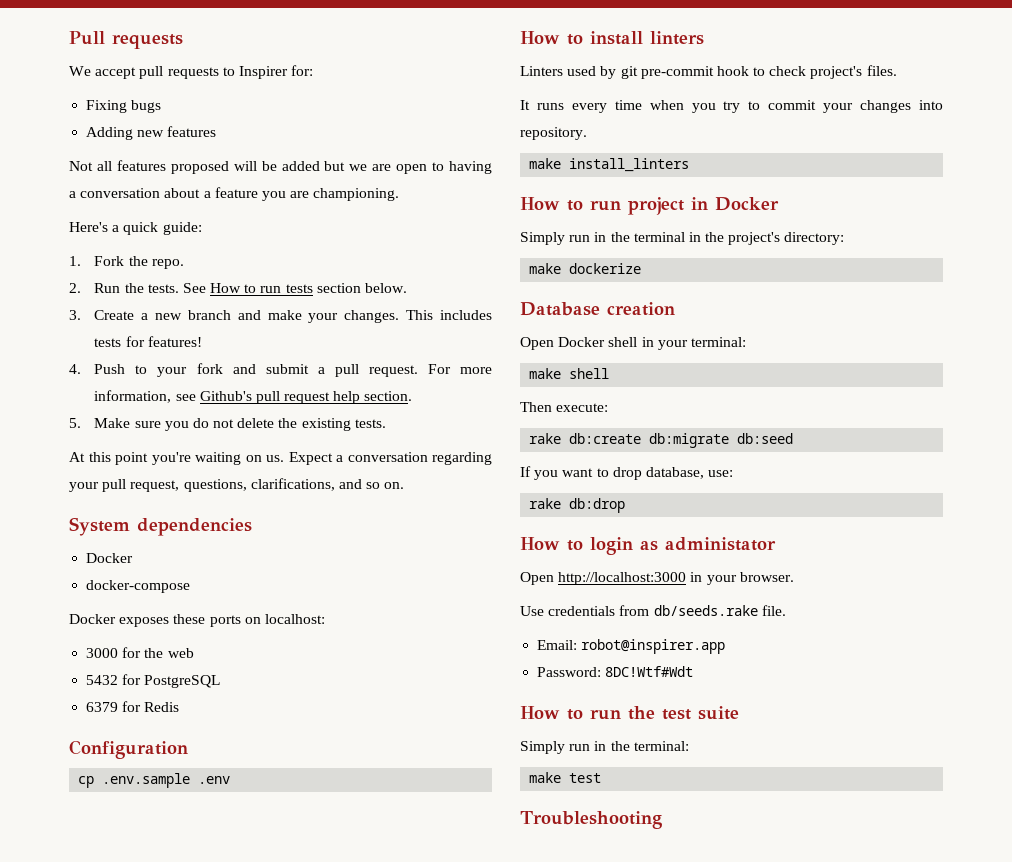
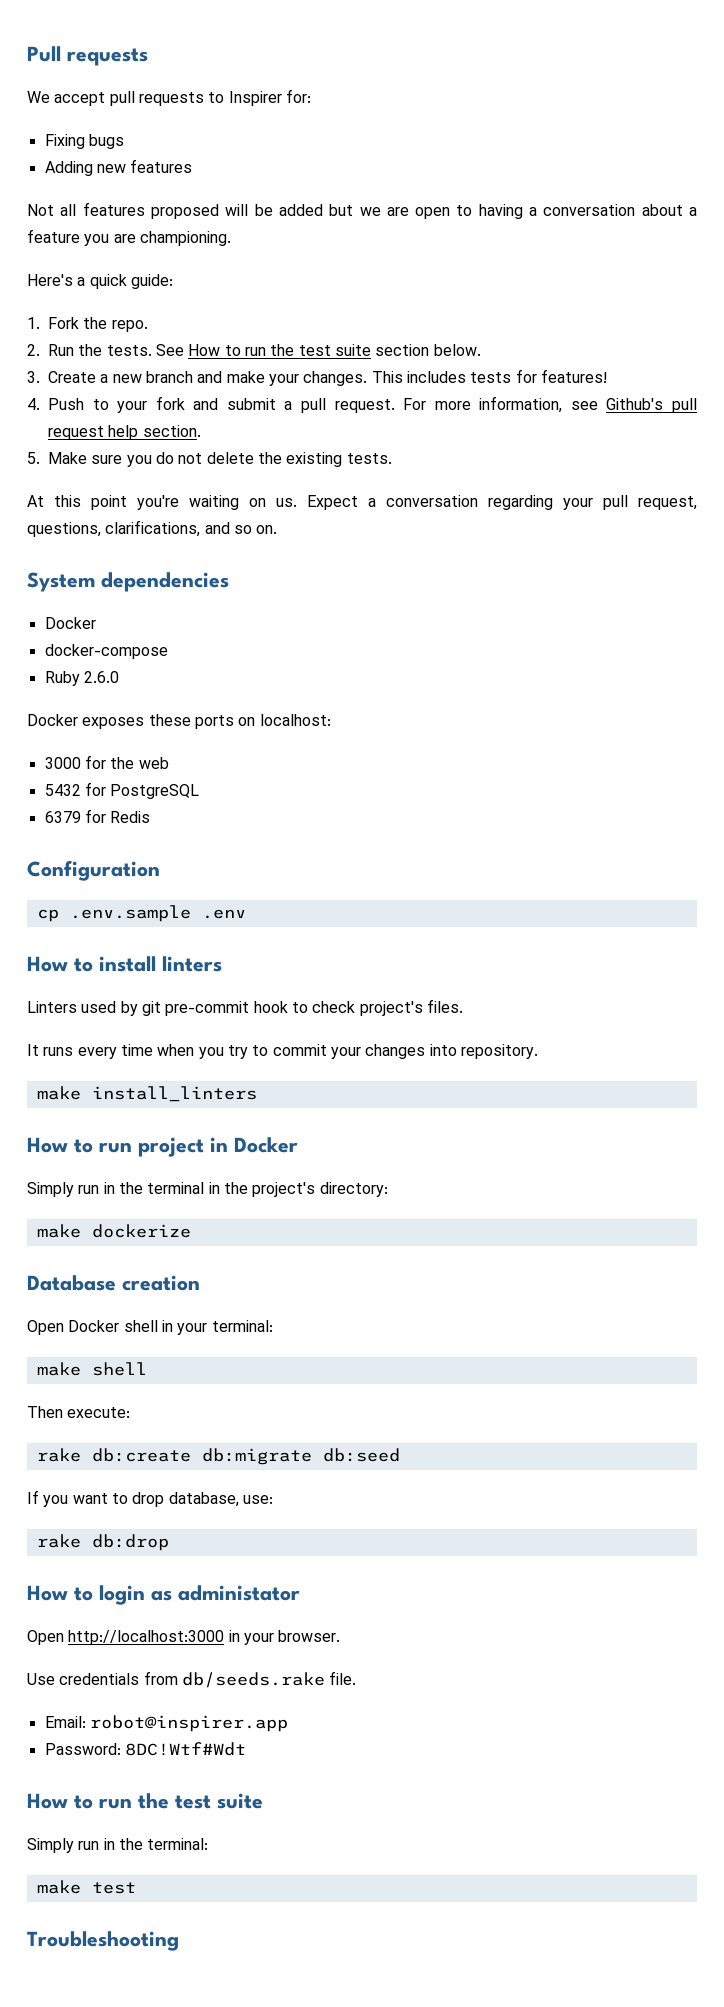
[285,284,313,293] tests -> [270,344,371,356] the test suite
(191, 586) none -> [44,671,119,686] // Ruby 2.6.0

